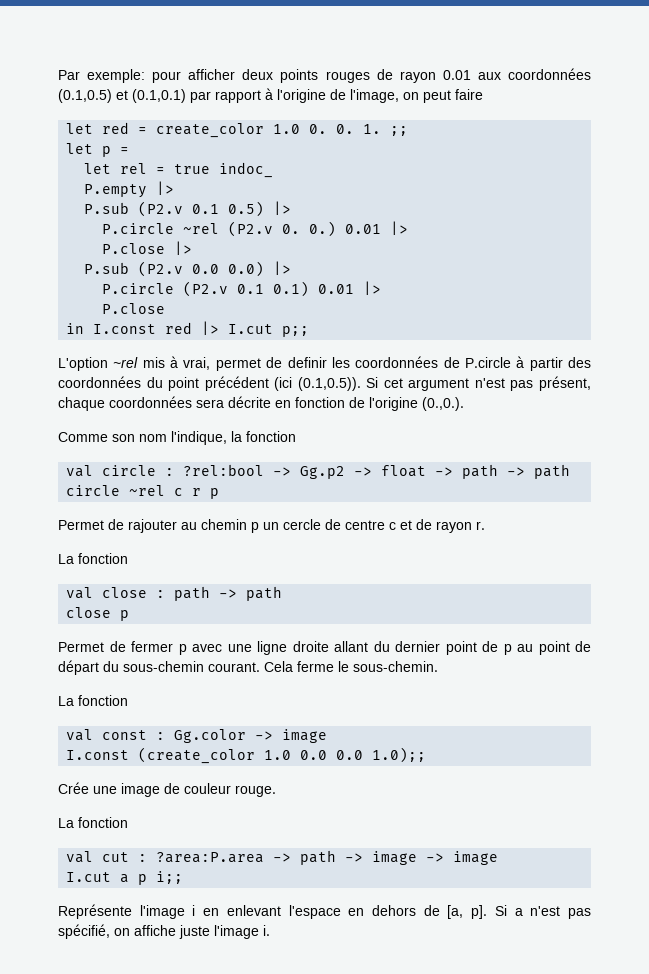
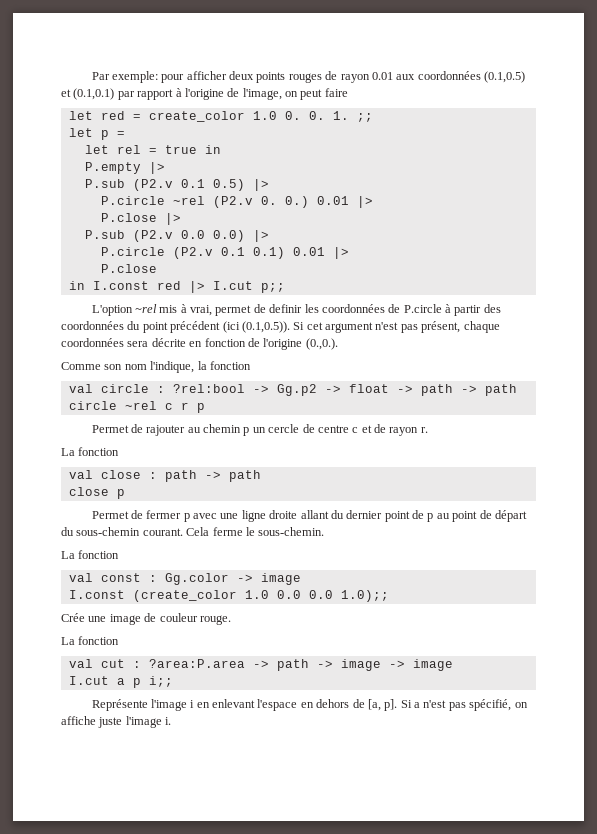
[219,162,274,178] indoc_ -> [204,145,221,154] in

